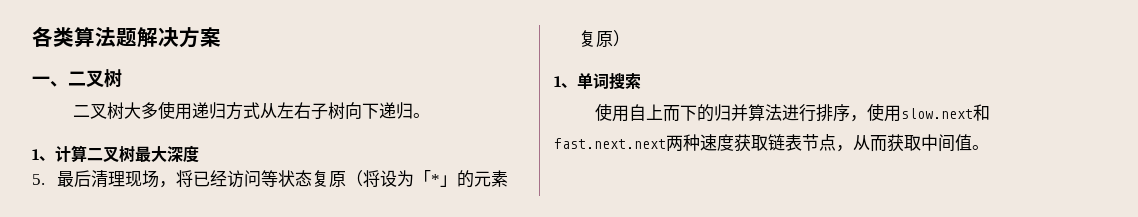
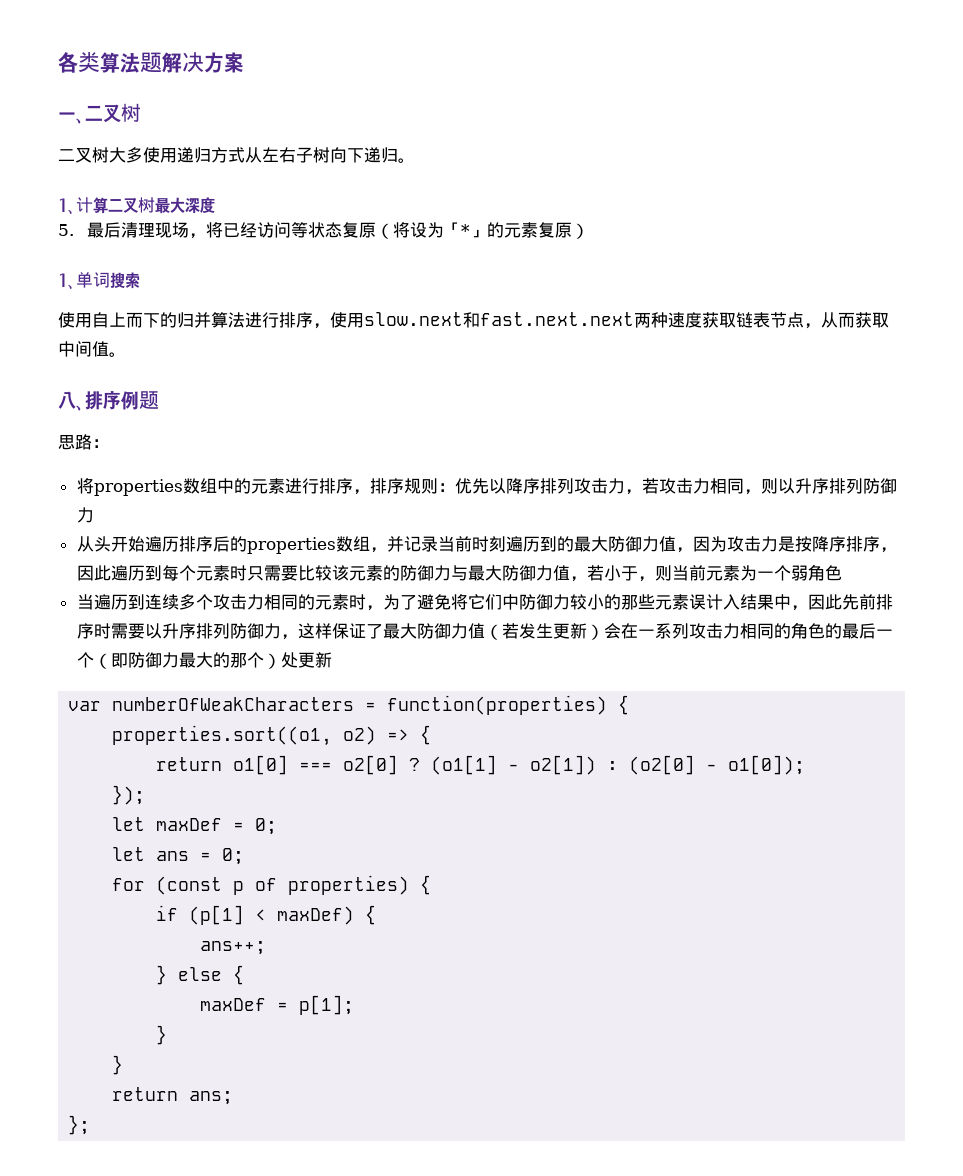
(989, 147) none -> [58,391,159,411] [58,434,109,450] [76,478,897,496] [76,507,94,523] [76,536,897,554] [76,564,842,582] [76,594,893,611] [76,622,893,640] [76,652,332,669] [68,695,630,715] [112,725,432,746] [156,755,806,775] [112,785,146,805] [112,817,278,835] [112,847,245,865] [112,875,432,895] [156,905,377,925] [200,941,267,955] [156,965,245,985] [200,995,355,1015] [156,1025,168,1045] [112,1055,124,1075] [112,1087,234,1105] [68,1115,91,1135] // 八、排序例题 // 思路： // 将properties数组中的元素进行排序，排序规则：优先以降序排列攻击力，若攻击力相同，则以升序排列防御力 // 从头开始遍历排序后的properties数组，并记录当前时刻遍历到的最大防御力值，因为攻击力是按降序排序，因此遍历到每个元素时只需要比较该元素的防御力与最大防御力值，若小于，则当前元素为一个弱角色 // 当遍历到连续多个攻击力相同的元素时，为了避免将它们中防御力较小的那些元素误计入结果中，因此先前排序时需要以升序排列防御力，这样保证了最大防御力值（若发生更新）会在一系列攻击力相同的角色的最后一个（即防御力最大的那个）处更新 // var numberOfWeakCharacters = function(properties) { // properties.sort((o1, o2) => { // return o1[0] === o2[0] ? (o1[1] - o2[1]) : (o2[0] - o1[0]); // }); // let maxDef = 0; // let ans = 0; // for (const p of properties) { // if (p[1] < maxDef) { // ans++; // } else { // maxDef = p[1]; // } // } // return ans; // };

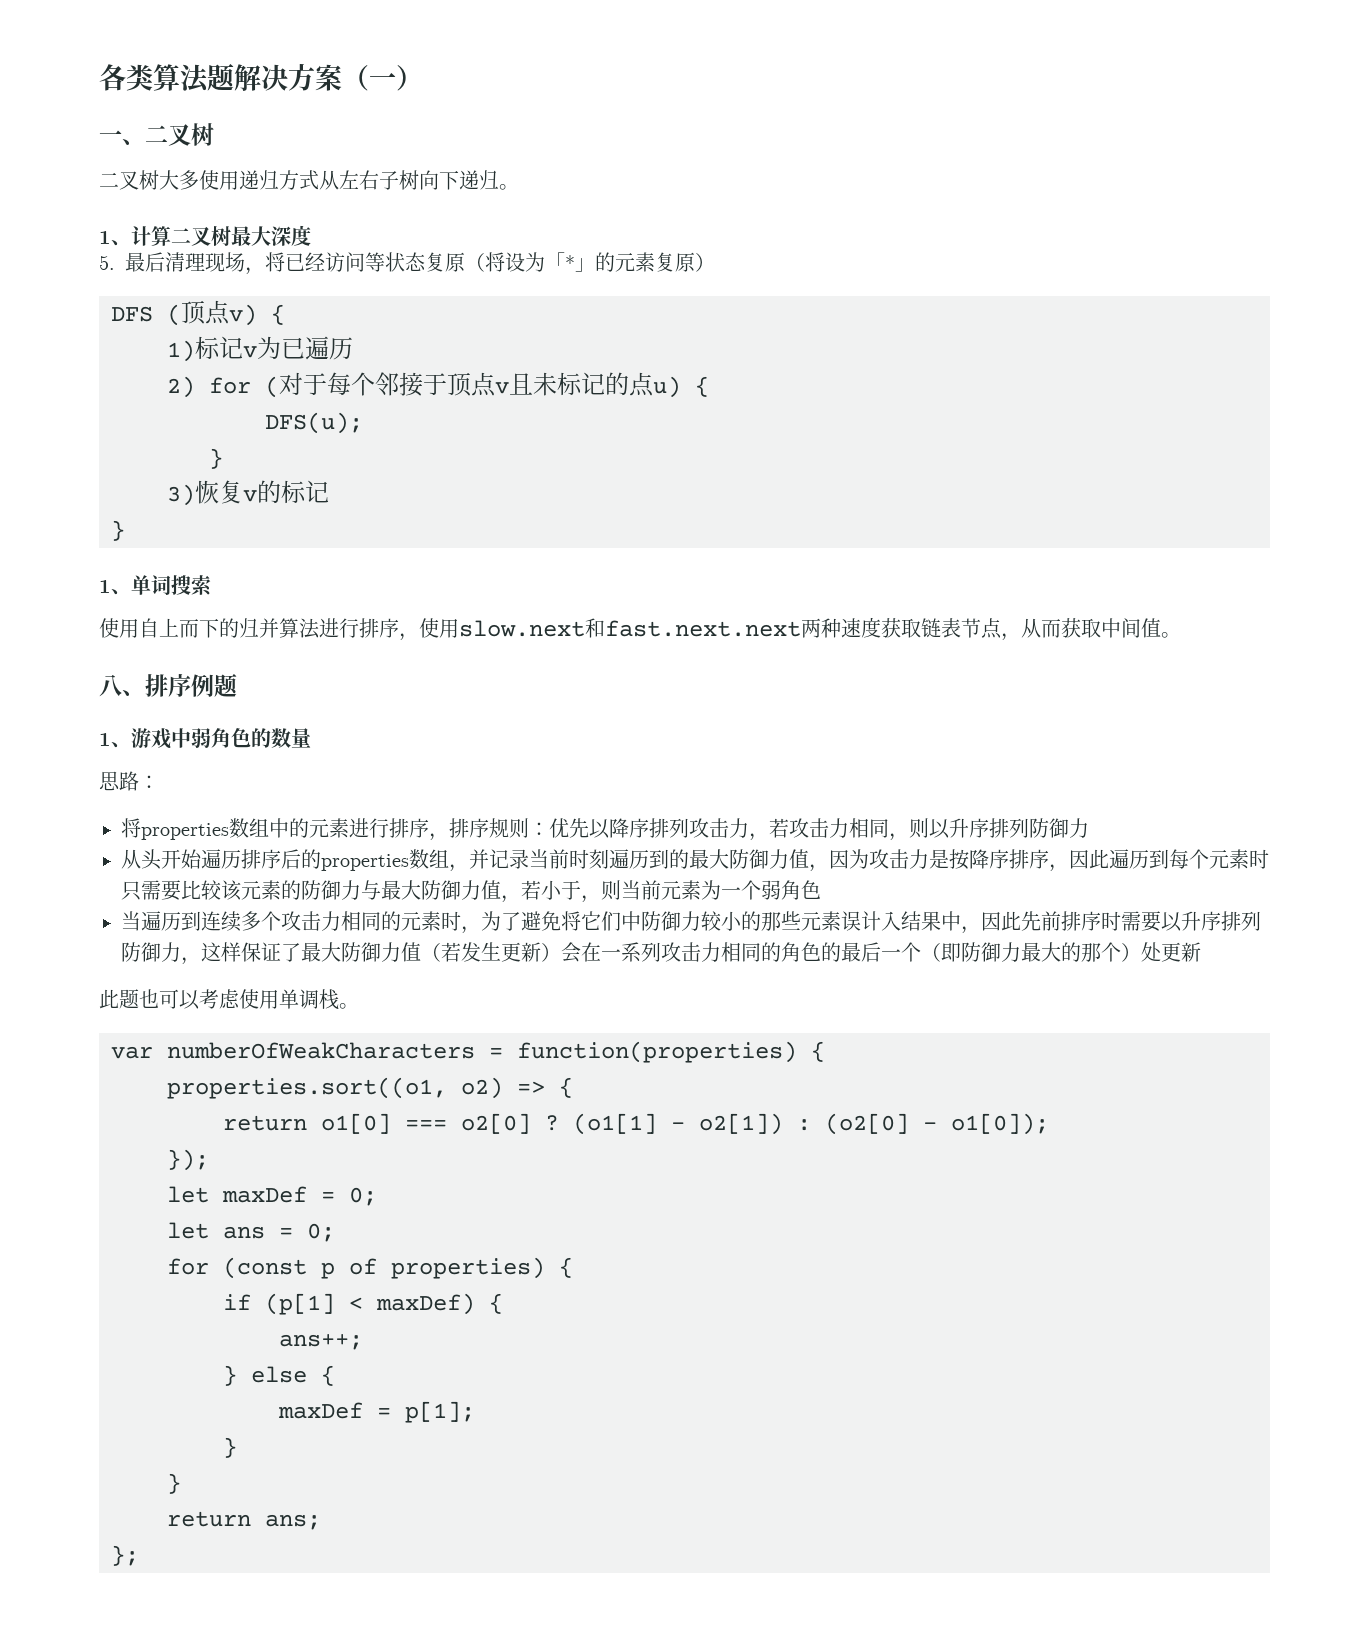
(244, 62) none -> [342,65,423,91] （一）
(590, 231) none -> [111,300,285,326] [167,336,353,362] [167,372,709,398] [265,412,363,434] [209,448,223,469] [167,480,329,506] [111,520,125,541] // DFS (顶点v) { // 1)标记v为已遍历 // 2) for (对于每个邻接于顶点v且未标记的点u) { // DFS(u); // } // 3)恢复v的标记 // }
(159, 400) none -> [99,728,311,749] // 1、游戏中弱角色的数量
(332, 660) none -> [99,989,359,1010] // 此题也可以考虑使用单调栈。

